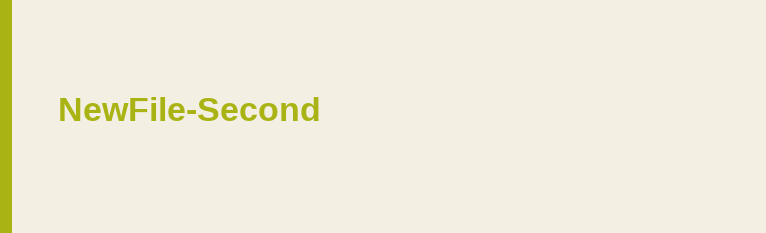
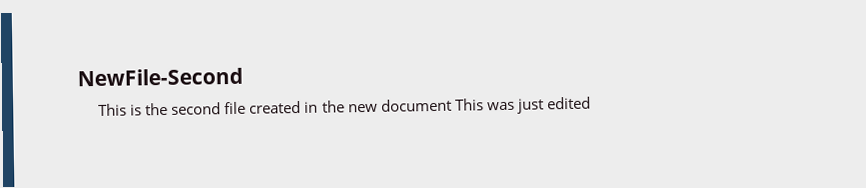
(321, 109) none -> [98,96,591,116] // This is the second file created in the new document This was just edited

